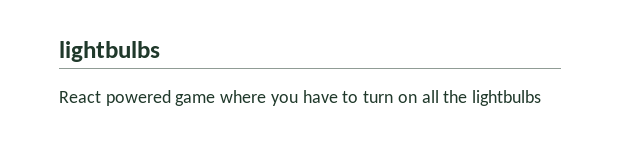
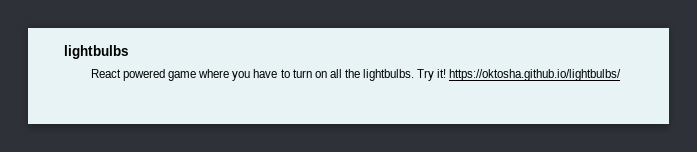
[471,90,541,106] lightbulbs -> [363,69,622,81] lightbulbs. Try it! https://oktosha.github.io/lightbulbs/

